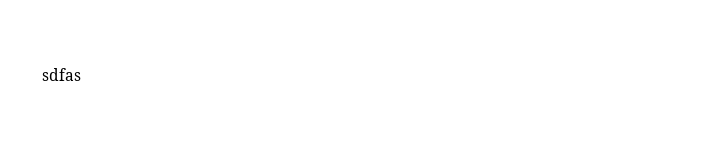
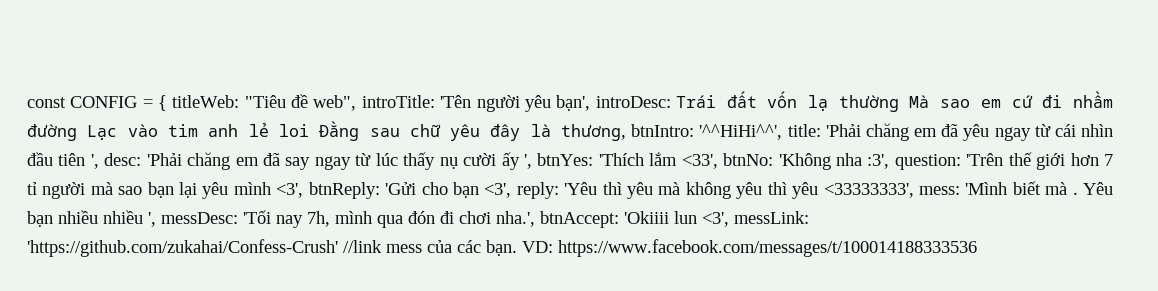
[42,68,81,81] sdfas -> [27,91,1114,112] [27,121,1113,141] [27,152,1113,170] [27,181,1113,199] [27,210,809,228] [27,239,977,257] const CONFIG = { titleWeb: "Tiêu đề web", introTitle: 'Tên người yêu bạn', introDesc: Trái đất vốn lạ thường Mà sao em cứ đi nhầm đường Lạc vào tim anh lẻ loi Đằng sau chữ yêu đây là thương, btnIntro: '^^HiHi^^', title: 'Phải chăng em đã yêu ngay từ cái nhìn đầu tiên ', desc: 'Phải chăng em đã say ngay từ lúc thấy nụ cười ấy ', btnYes: 'Thích lắm <33', btnNo: 'Không nha :3', question: 'Trên thế giới hơn 7 tỉ người mà sao bạn lại yêu mình <3', btnReply: 'Gửi cho bạn <3', reply: 'Yêu thì yêu mà không yêu thì yêu <33333333', mess: 'Mình biết mà . Yêu bạn nhiều nhiều ', messDesc: 'Tối nay 7h, mình qua đón đi chơi nha.', btnAccept: 'Okiiii lun <3', messLink: 'https://github.com/zukahai/Confess-Crush' //link mess của các bạn. VD: https://www.facebook.com/messages/t/100014188333536

